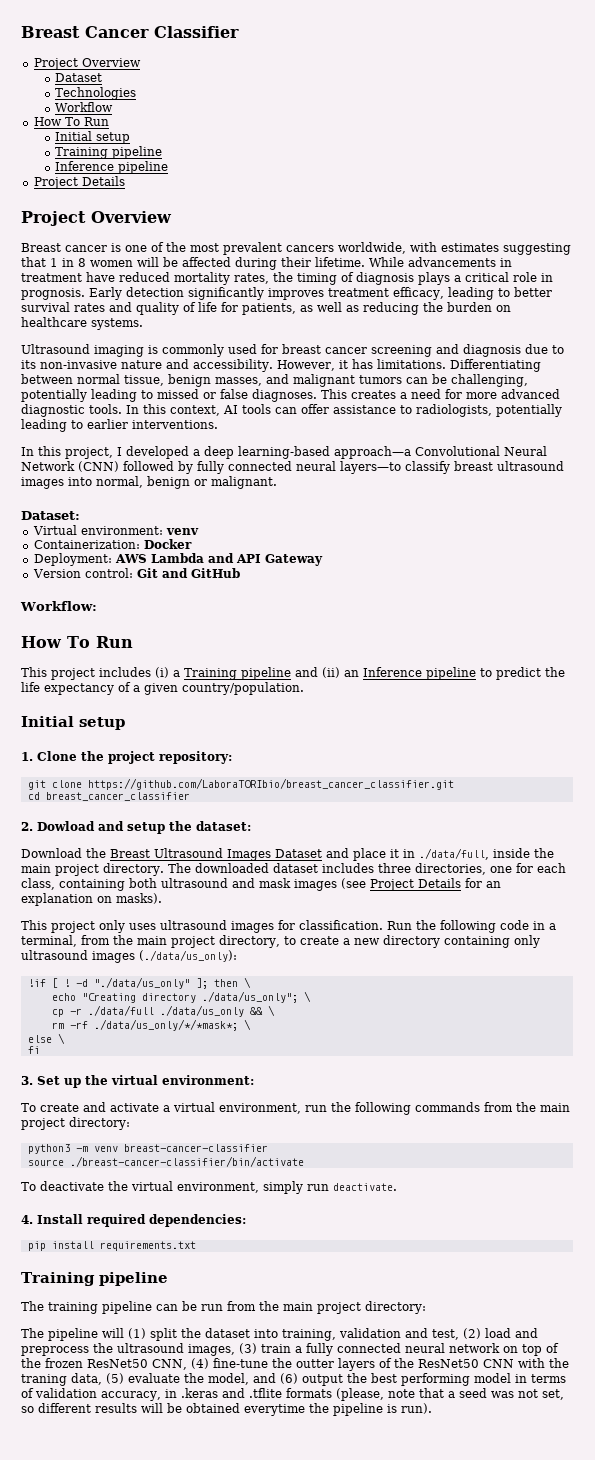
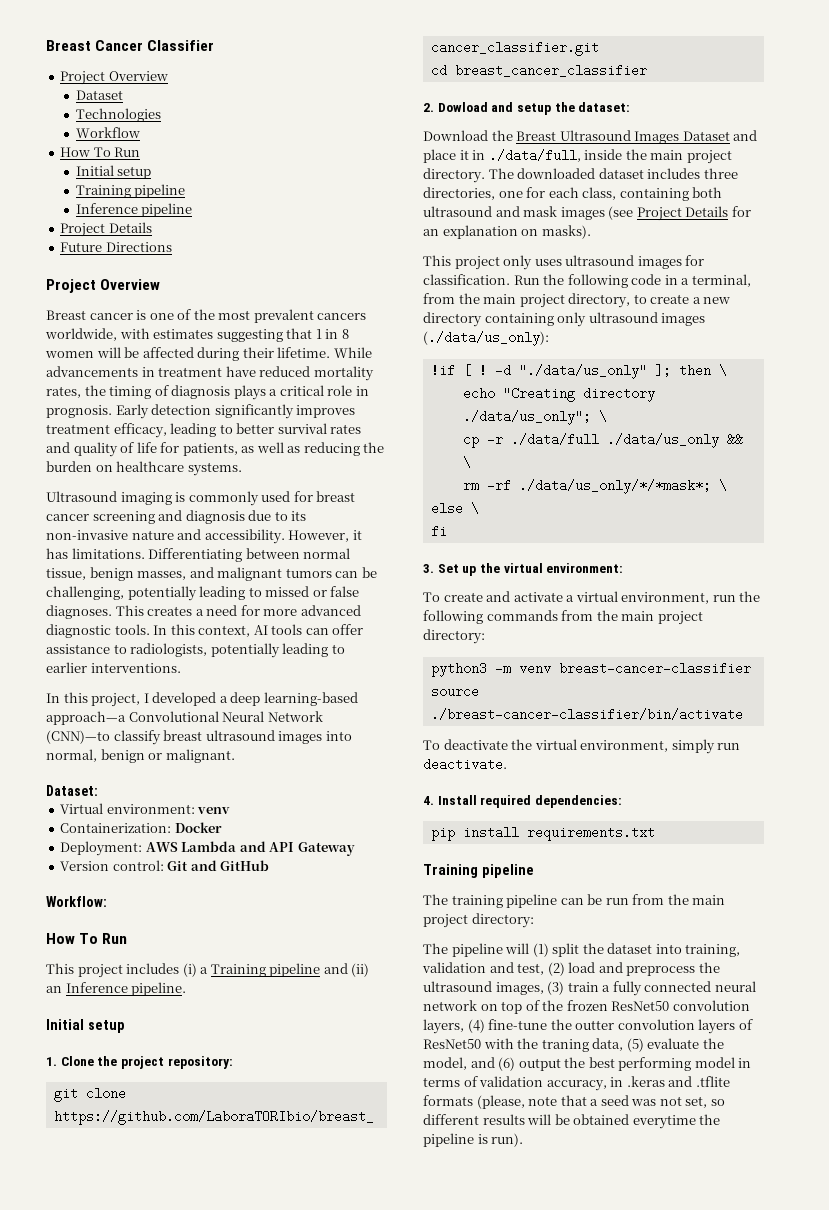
(125, 181) none -> [60,242,172,252] // Future Directions
[78,461,401,474] (CNN) followed by fully connected neural layers—to -> [46,730,110,744] (CNN)—to
[426,667,565,680] [21,682,304,695] pipeline to predict the life expectancy of a given country/population. -> [131,982,187,996] pipeline.
[152,1359,187,1370] CNN, -> [672,1000,750,1011] [423,1019,464,1034] convolution layers,
(334, 1363) none -> [617,1019,695,1030] convolution
[394,1358,514,1368] the ResNet50 CNN -> [423,1039,481,1049] ResNet50

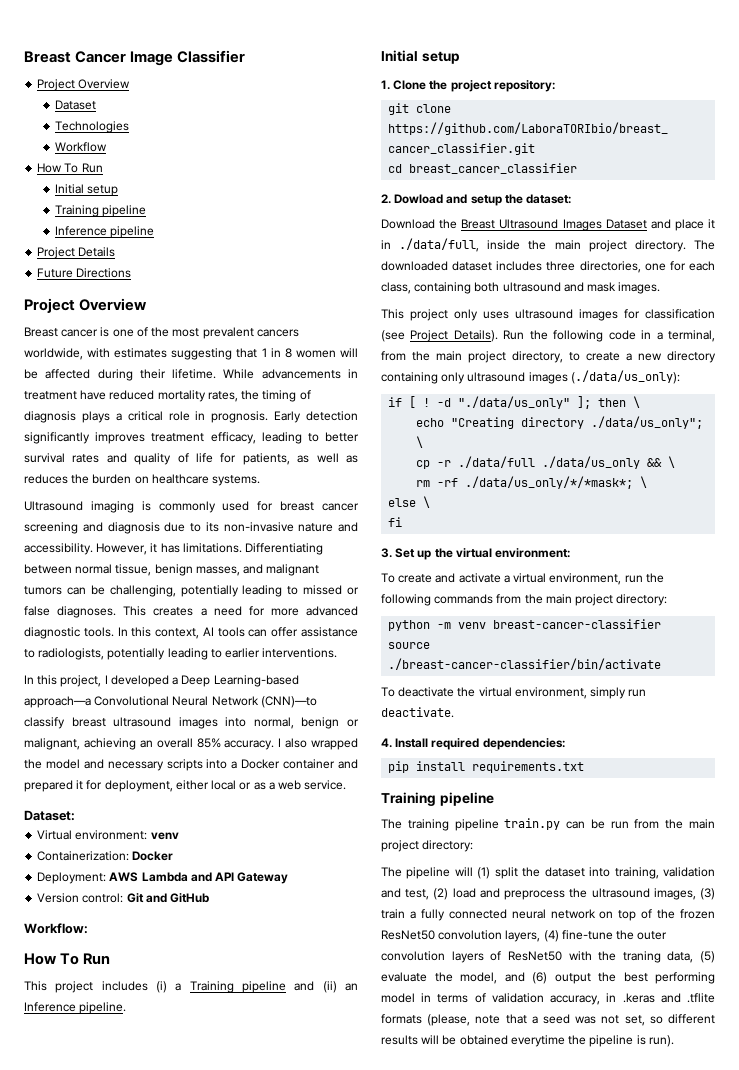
(144, 45) none -> [130,51,174,66] Image
[303,442,360,456] reducing -> [24,474,68,484] reduces
[230,692,358,706] deep learning-based -> [181,675,299,687] Deep Learning-based
[165,749,235,763] malignant. -> [24,738,358,750] [24,759,358,771] [24,780,347,792] malignant, achieving an overall 85% accuracy. I also wrapped the model and necessary scripts into a Docker container and prepared it for deployment, either local or as a web service.
[560,206,751,221] [423,225,591,239] images (see Project Details for an explanation on masks). -> [618,282,661,294] images.
[423,274,510,285] classification. -> [645,309,715,319] [381,330,498,342] classification (see Project Details).
[430,364,455,377] !if -> [388,397,403,407] if
[430,662,487,677] python3 -> [388,620,431,631] python
(558, 901) none -> [504,818,561,830] train.py
[575,1020,615,1030] outter -> [637,931,668,940] outer

